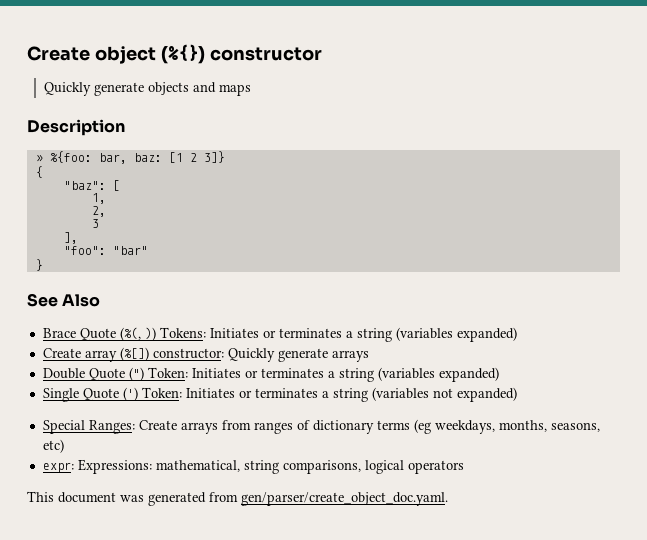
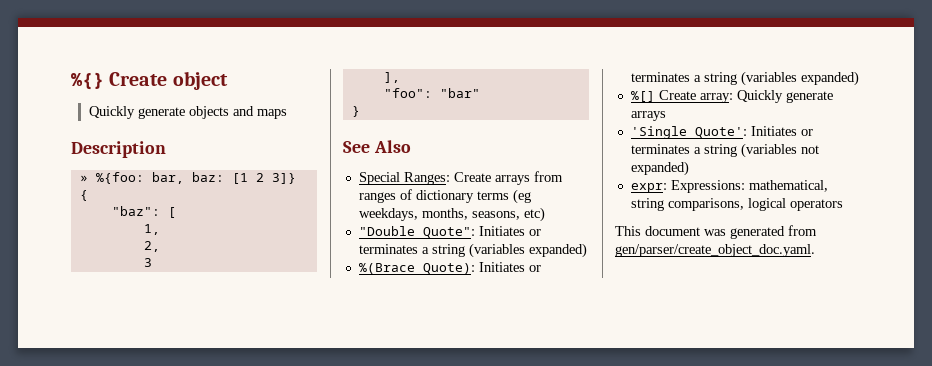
(27, 53) none -> [71,72,104,90] %{}
[160,44,322,64] (%{}) constructor -> (228, 80) none
[42,327,517,342] [42,347,369,362] [42,367,499,382] [42,387,517,402] // Brace Quote (%(, )) Tokens: Initiates or terminates a string (variables expanded) // Create array (%[]) constructor: Quickly generate arrays // Double Quote (") Token: Initiates or terminates a string (variables expanded) // Single Quote (') Token: Initiates or terminates a string (variables not expanded) -> (411, 146) none
(64, 446) none -> [358,226,541,238] [358,243,587,258] [358,262,541,274] [630,71,859,86] [630,90,833,103] [630,111,666,121] [630,126,813,139] [630,143,819,158] [630,161,689,176] // "Double Quote": Initiates or terminates a string (variables expanded) // %(Brace Quote): Initiates or terminates a string (variables expanded) // %[] Create array: Quickly generate arrays // 'Single Quote': Initiates or terminates a string (variables not expanded)

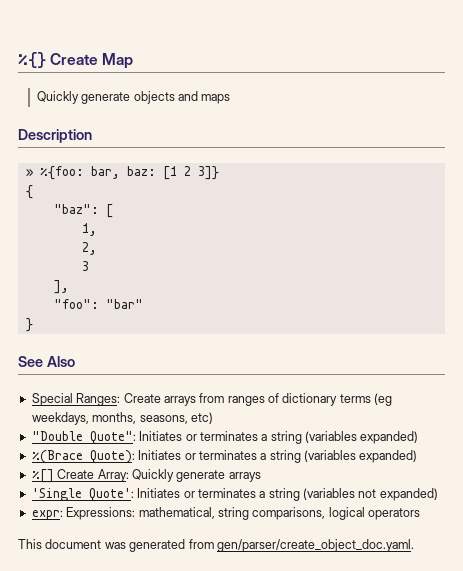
[172,71,228,90] object -> [102,53,134,69] Map
[699,93,733,103] array: -> [97,469,129,482] Array:

